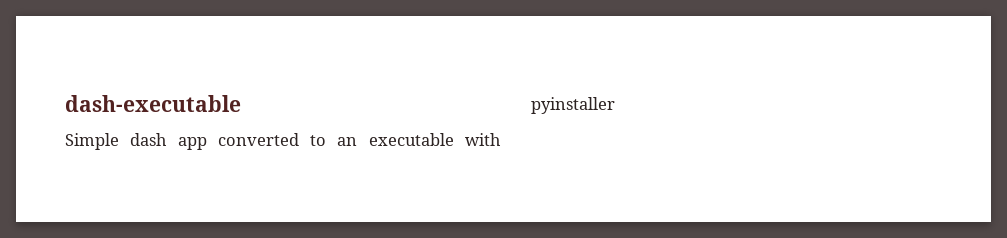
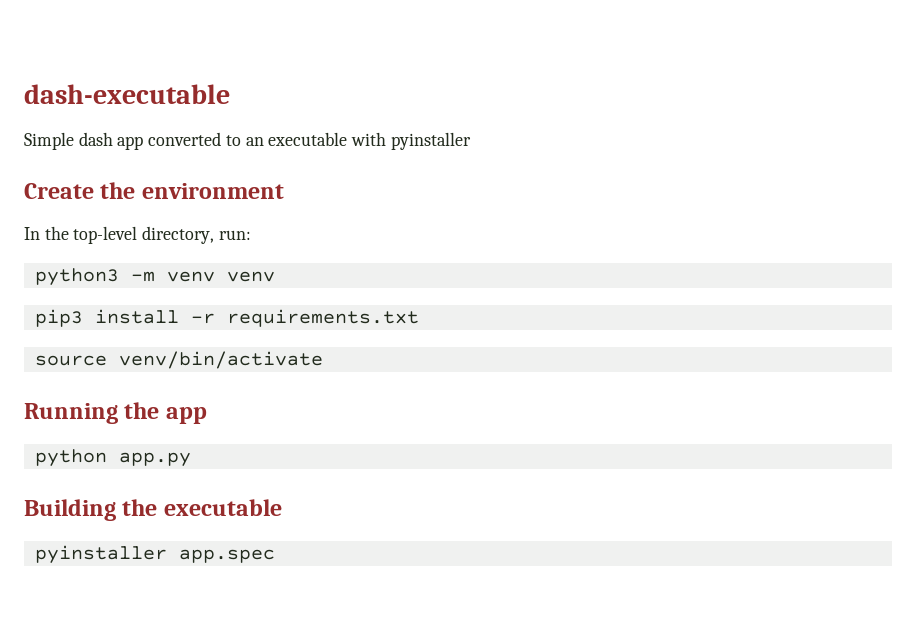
(615, 105) none -> [24,182,284,199] [24,226,251,244] [34,268,275,286] [34,309,419,327] [34,351,323,369] [24,402,207,424] [34,449,191,467] [24,499,282,521] [34,545,275,564] // Create the environment // In the top-level directory, run: // python3 -m venv venv // pip3 install -r requirements.txt // source venv/bin/activate // Running the app // python app.py // Building the executable // pyinstaller app.spec

